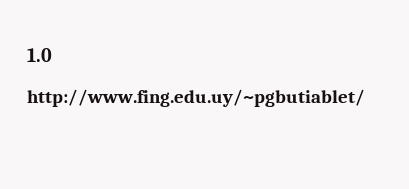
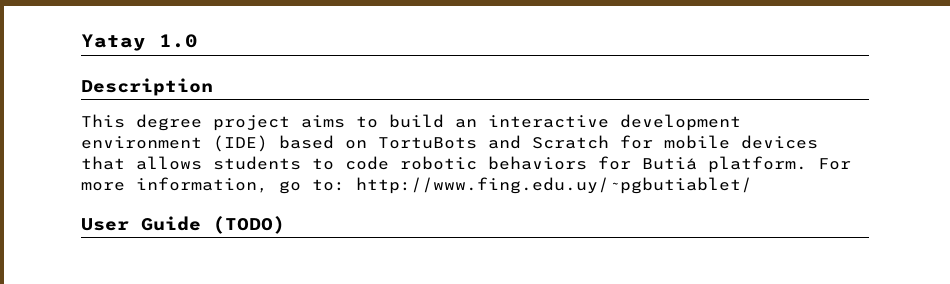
(27, 55) none -> [81,34,146,51] Yatay
[27,89,365,107] http://www.fing.edu.uy/~pgbutiablet/ -> [81,78,213,96] [81,114,741,131] [81,135,818,152] [81,156,851,173] [81,177,752,194] [81,216,285,234] Description // This degree project aims to build an interactive development environment (IDE) based on TortuBots and Scratch for mobile devices that allows students to code robotic behaviors for Butiá platform. For more information, go to: http://www.fing.edu.uy/~pgbutiablet/ // User Guide (TODO)

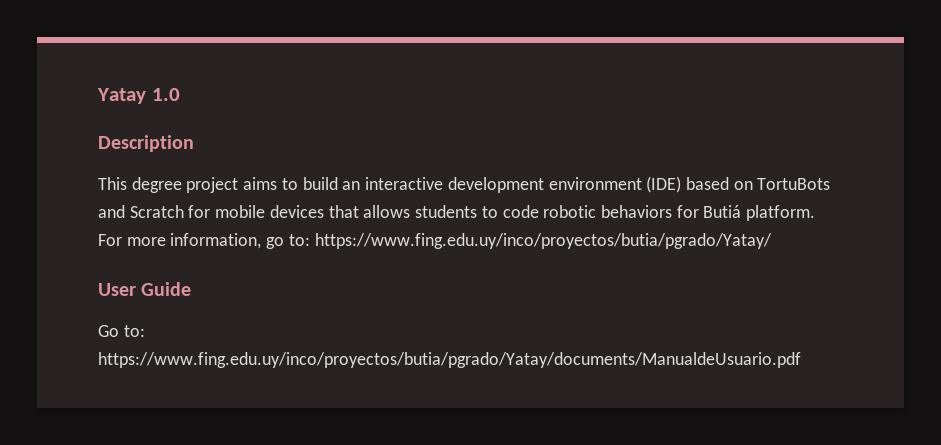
[356,177,752,194] http://www.fing.edu.uy/~pgbutiablet/ -> [314,233,772,249] https://www.fing.edu.uy/inco/proyectos/butia/pgrado/Yatay/
[213,216,285,234] (TODO) -> [98,325,145,337] [98,352,801,368] // Go to: https://www.fing.edu.uy/inco/proyectos/butia/pgrado/Yatay/documents/ManualdeUsuario.pdf

